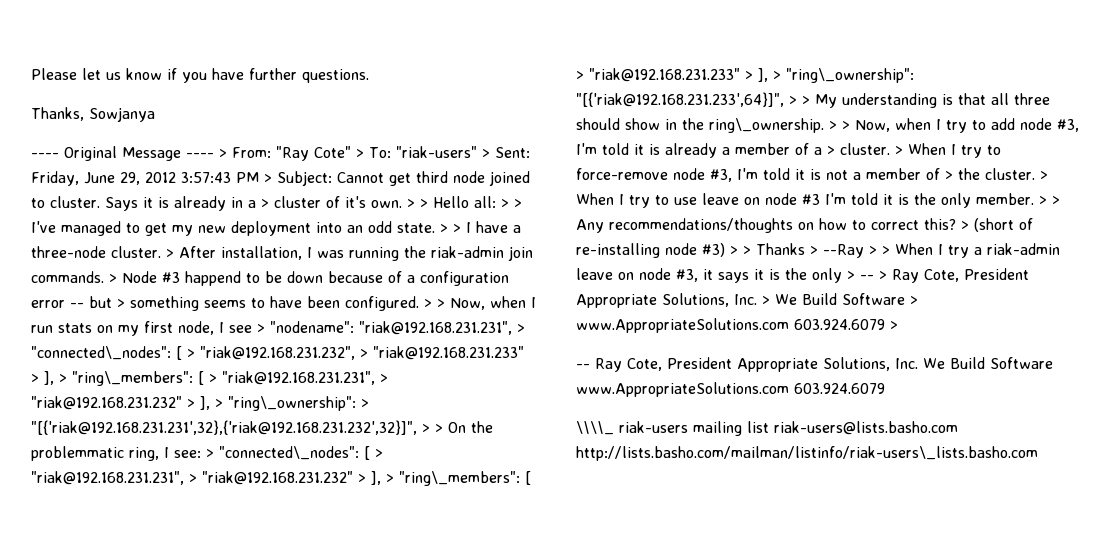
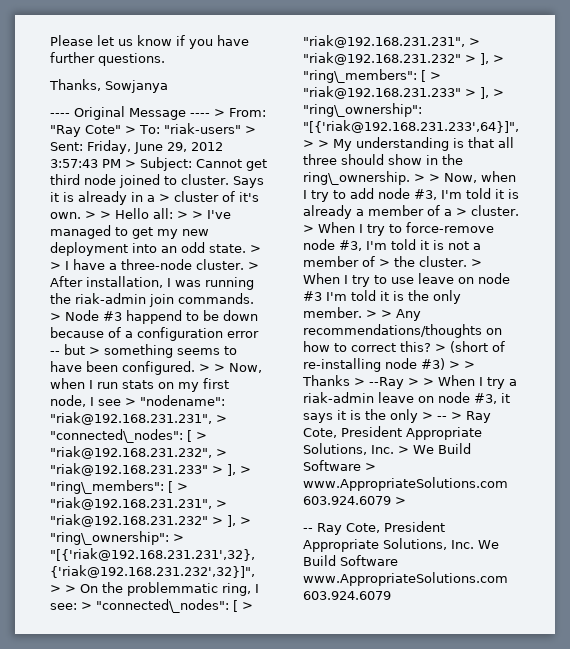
[576,421,958,436] [576,446,1038,461] // \\\\_ riak-users mailing list riak-users@lists.basho.com http://lists.basho.com/mailman/listinfo/riak-users\_lists.basho.com -> (391, 595) none

